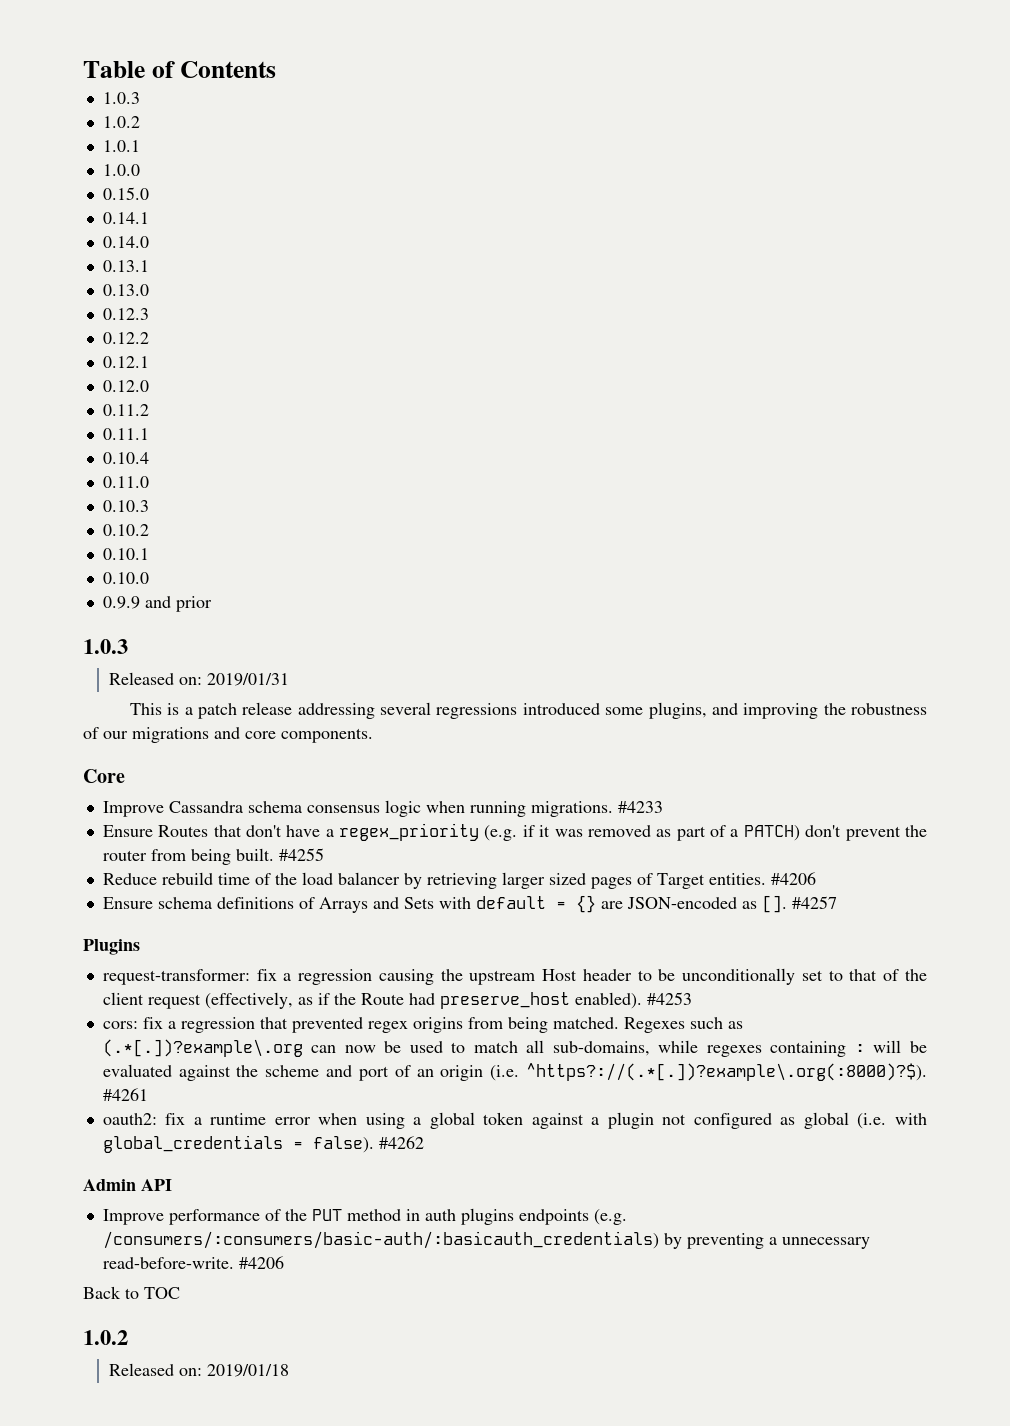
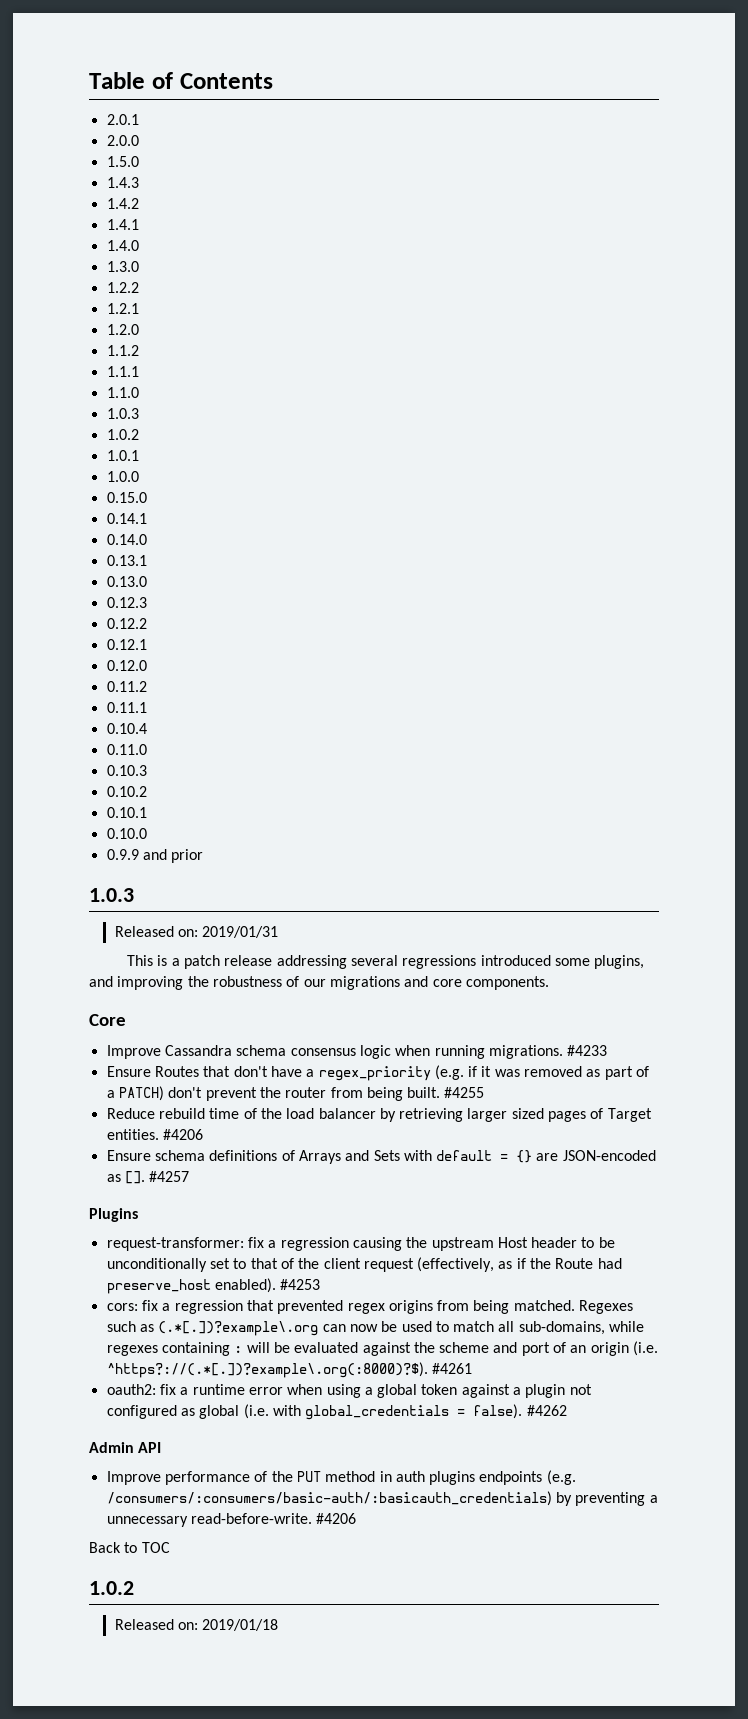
(276, 69) none -> [106,114,139,125] [106,135,139,146] [106,156,139,167] [106,177,139,188] [106,198,139,209] [106,219,139,230] [106,240,139,251] [106,261,139,272] [106,282,139,293] [106,303,139,314] [106,324,139,335] [106,345,139,356] [106,366,139,377] [106,387,139,398] // 2.0.1 // 2.0.0 // 1.5.0 // 1.4.3 // 1.4.2 // 1.4.1 // 1.4.0 // 1.3.0 // 1.2.2 // 1.2.1 // 1.2.0 // 1.1.2 // 1.1.1 // 1.1.0

